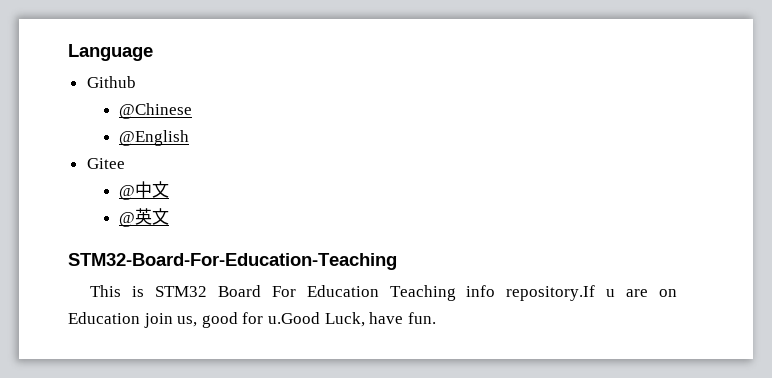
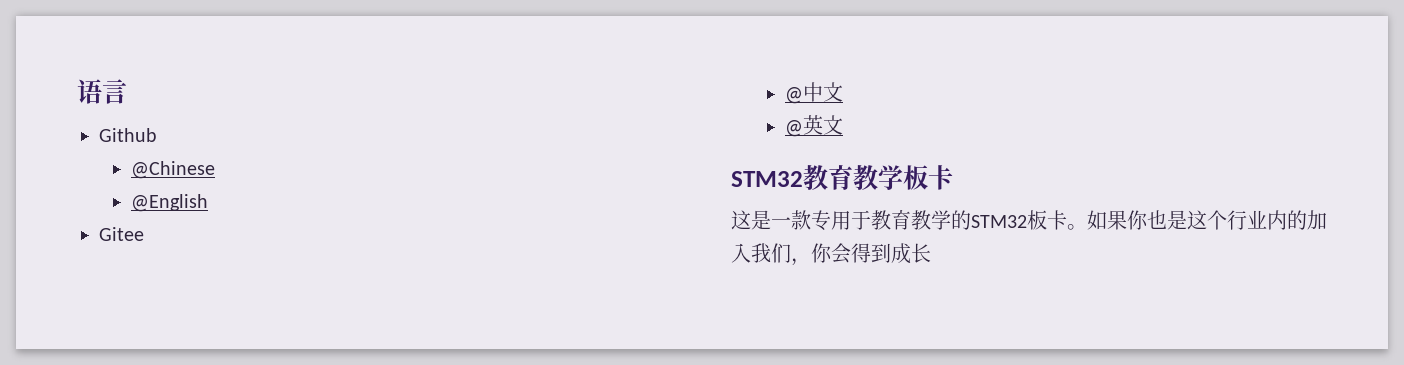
[68,44,153,61] Language -> [77,79,127,104] 语言
[68,253,397,270] [90,285,677,301] [68,312,436,328] STM32-Board-For-Education-Teaching // This is STM32 Board For Education Teaching info repository.If u are on Education join us, good for u.Good Luck, have fun. -> [731,165,953,190] [731,210,1327,231] [731,243,931,266] STM32教育教学板卡 // 这是一款专用于教育教学的STM32板卡。如果你也是这个行业内的加入我们，你会得到成长

